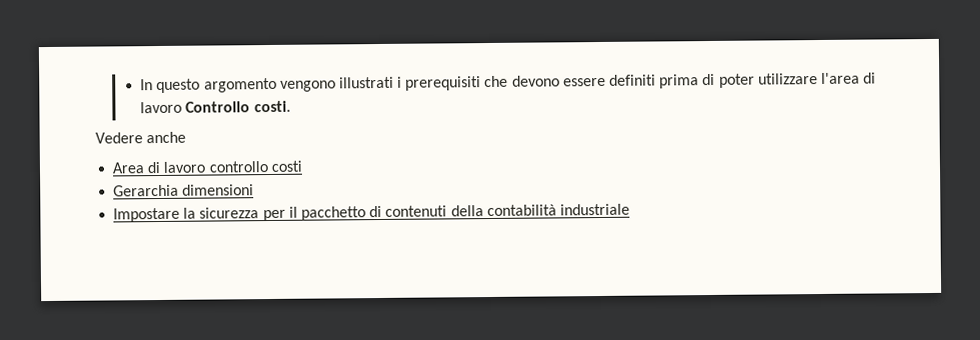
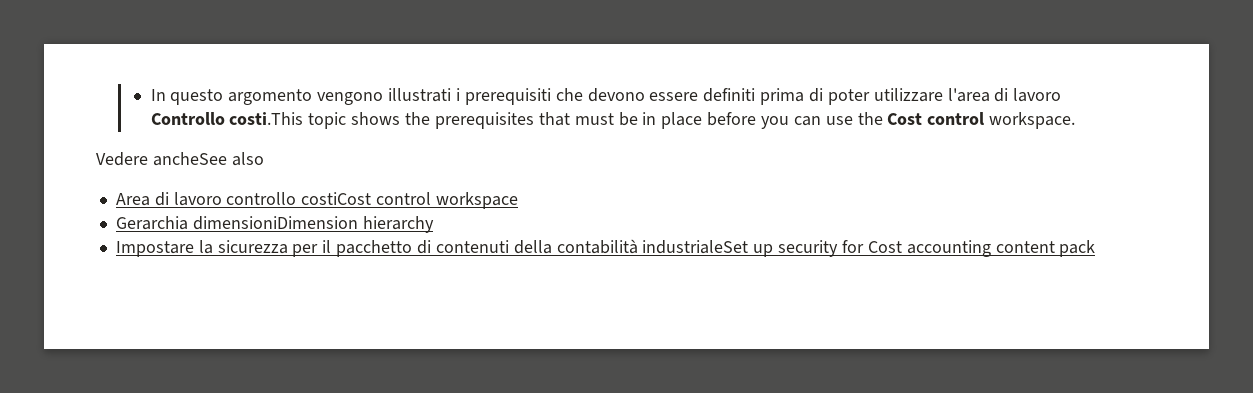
[253,100,291,113] costi. -> [229,112,1076,129] costi.This topic shows the prerequisites that must be in place before you can use the Cost control workspace.
[146,131,187,144] anche -> [152,152,264,166] ancheSee also
[270,160,303,172] costi -> [301,192,518,209] costiCost control workspace
[182,184,255,196] dimensioni -> [192,216,434,233] dimensioniDimension hierarchy
[559,203,630,216] industriale -> [642,240,1096,257] industrialeSet up security for Cost accounting content pack

